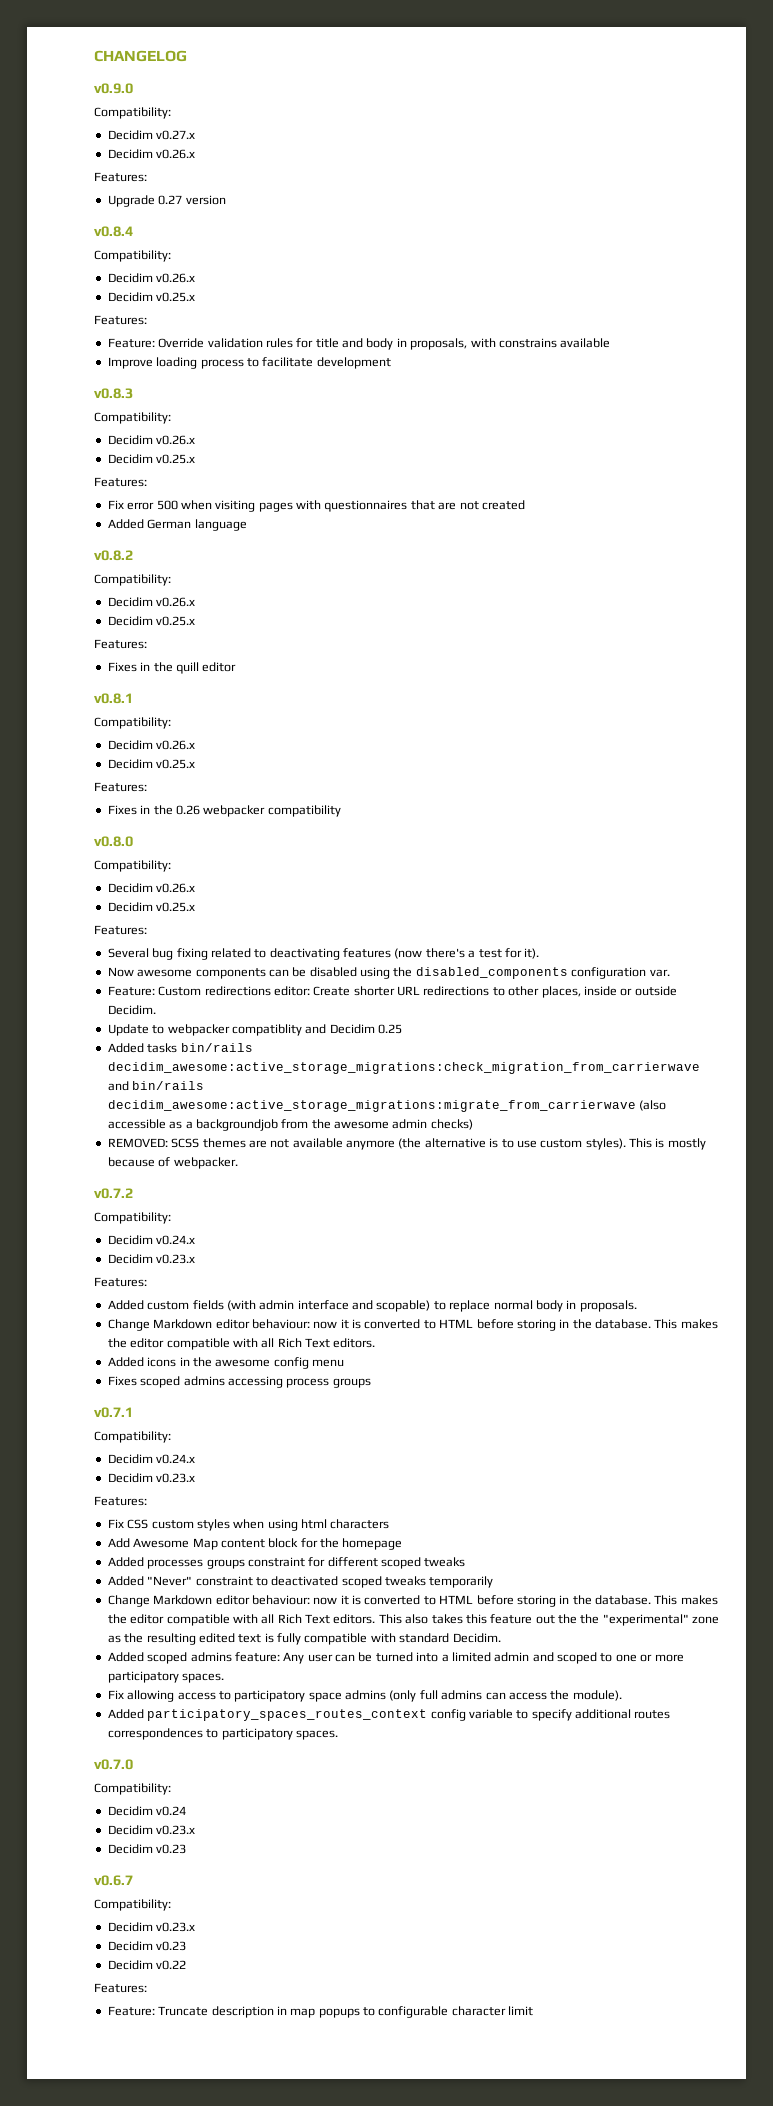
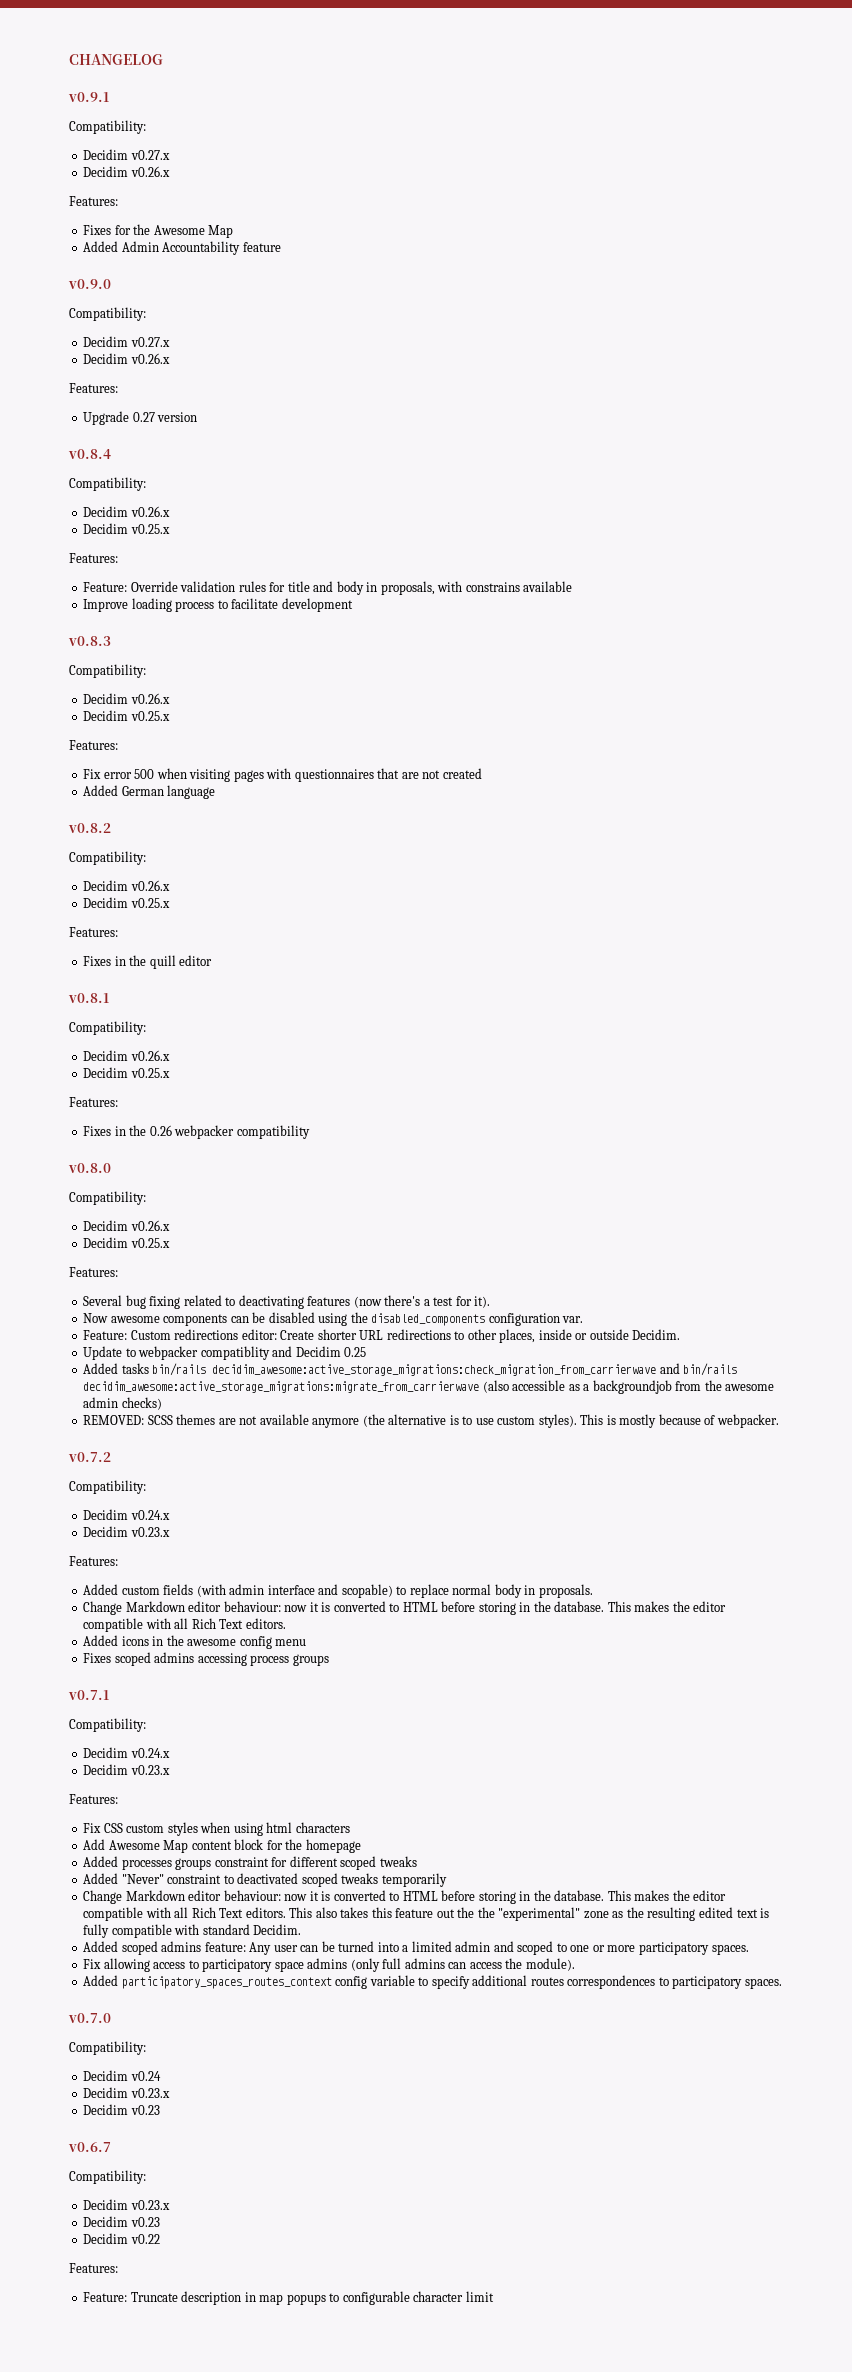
(187, 56) none -> [68,92,109,102] [69,120,146,134] [83,149,170,160] [83,166,170,177] [69,196,118,206] [83,224,234,238] [83,241,281,255] // v0.9.1 // Compatibility: // Decidim v0.27.x // Decidim v0.26.x // Features: // Fixes for the Awesome Map // Added Admin Accountability feature

